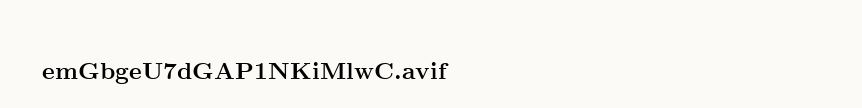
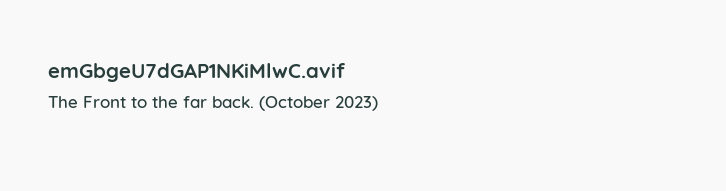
(449, 73) none -> [48,96,378,111] // The Front to the far back. (October 2023)

